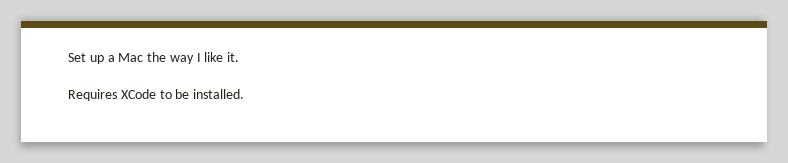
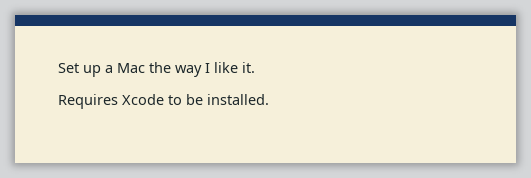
[120,89,156,99] XCode -> [122,94,164,105] Xcode

